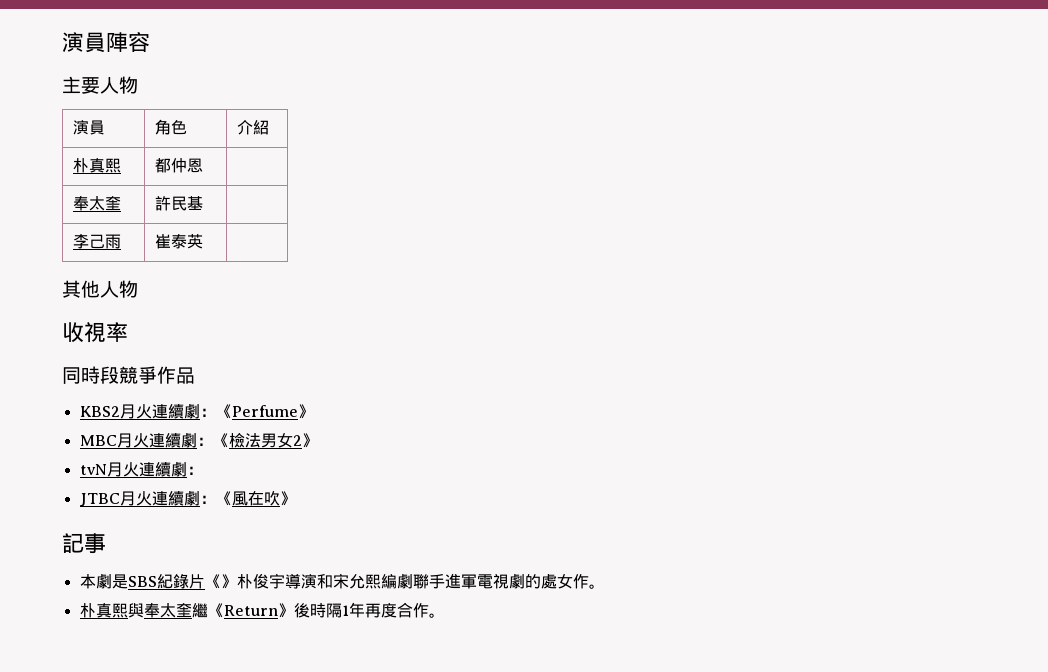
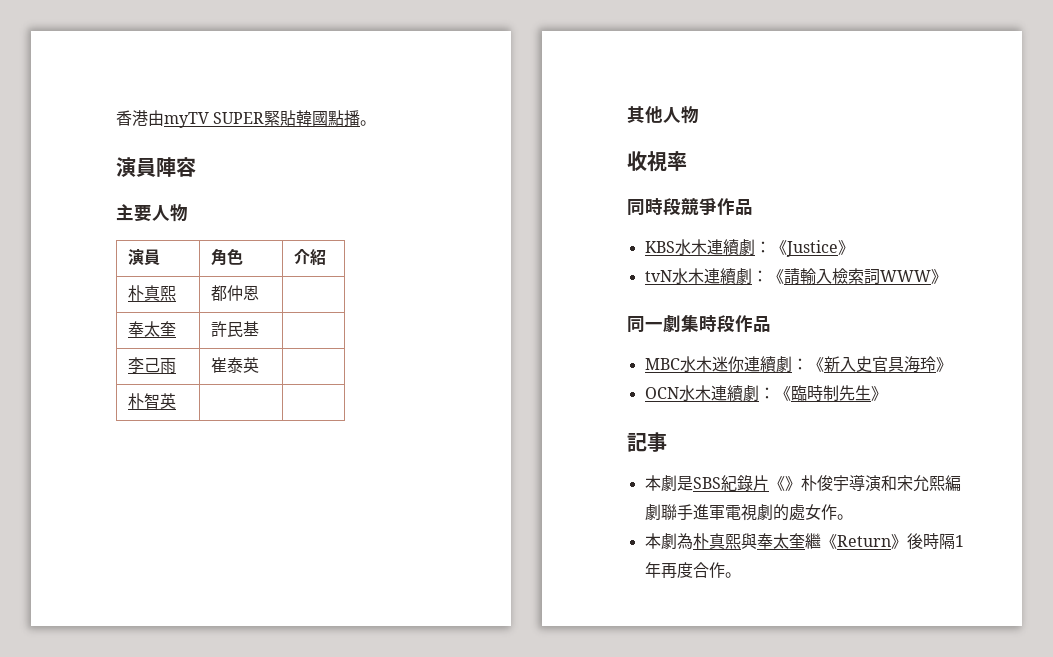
(62, 42) none -> [116,110,377,128] 香港由myTV SUPER緊貼韓國點播。 //
(204, 241) none -> [127,393,176,409] // 朴智英 | |
[79,404,314,419] [79,432,318,448] [79,462,203,477] [79,490,280,507] KBS2月火連續劇：《Perfume》 // MBC月火連續劇：《檢法男女2》 // tvN月火連續劇： // JTBC月火連續劇：《風在吹 -> [644,239,854,257] [644,268,947,285] [627,315,771,333] [644,356,952,373] [644,385,871,402] KBS水木連續劇：《Justice》 // tvN水木連續劇：《請輸入檢索詞WWW》 // 同一劇集時段作品 // MBC水木迷你連續劇：《新入史官具海玲》 // OCN水木連續劇：《臨時制先生
(605, 586) none -> [644,533,693,550] 本劇為

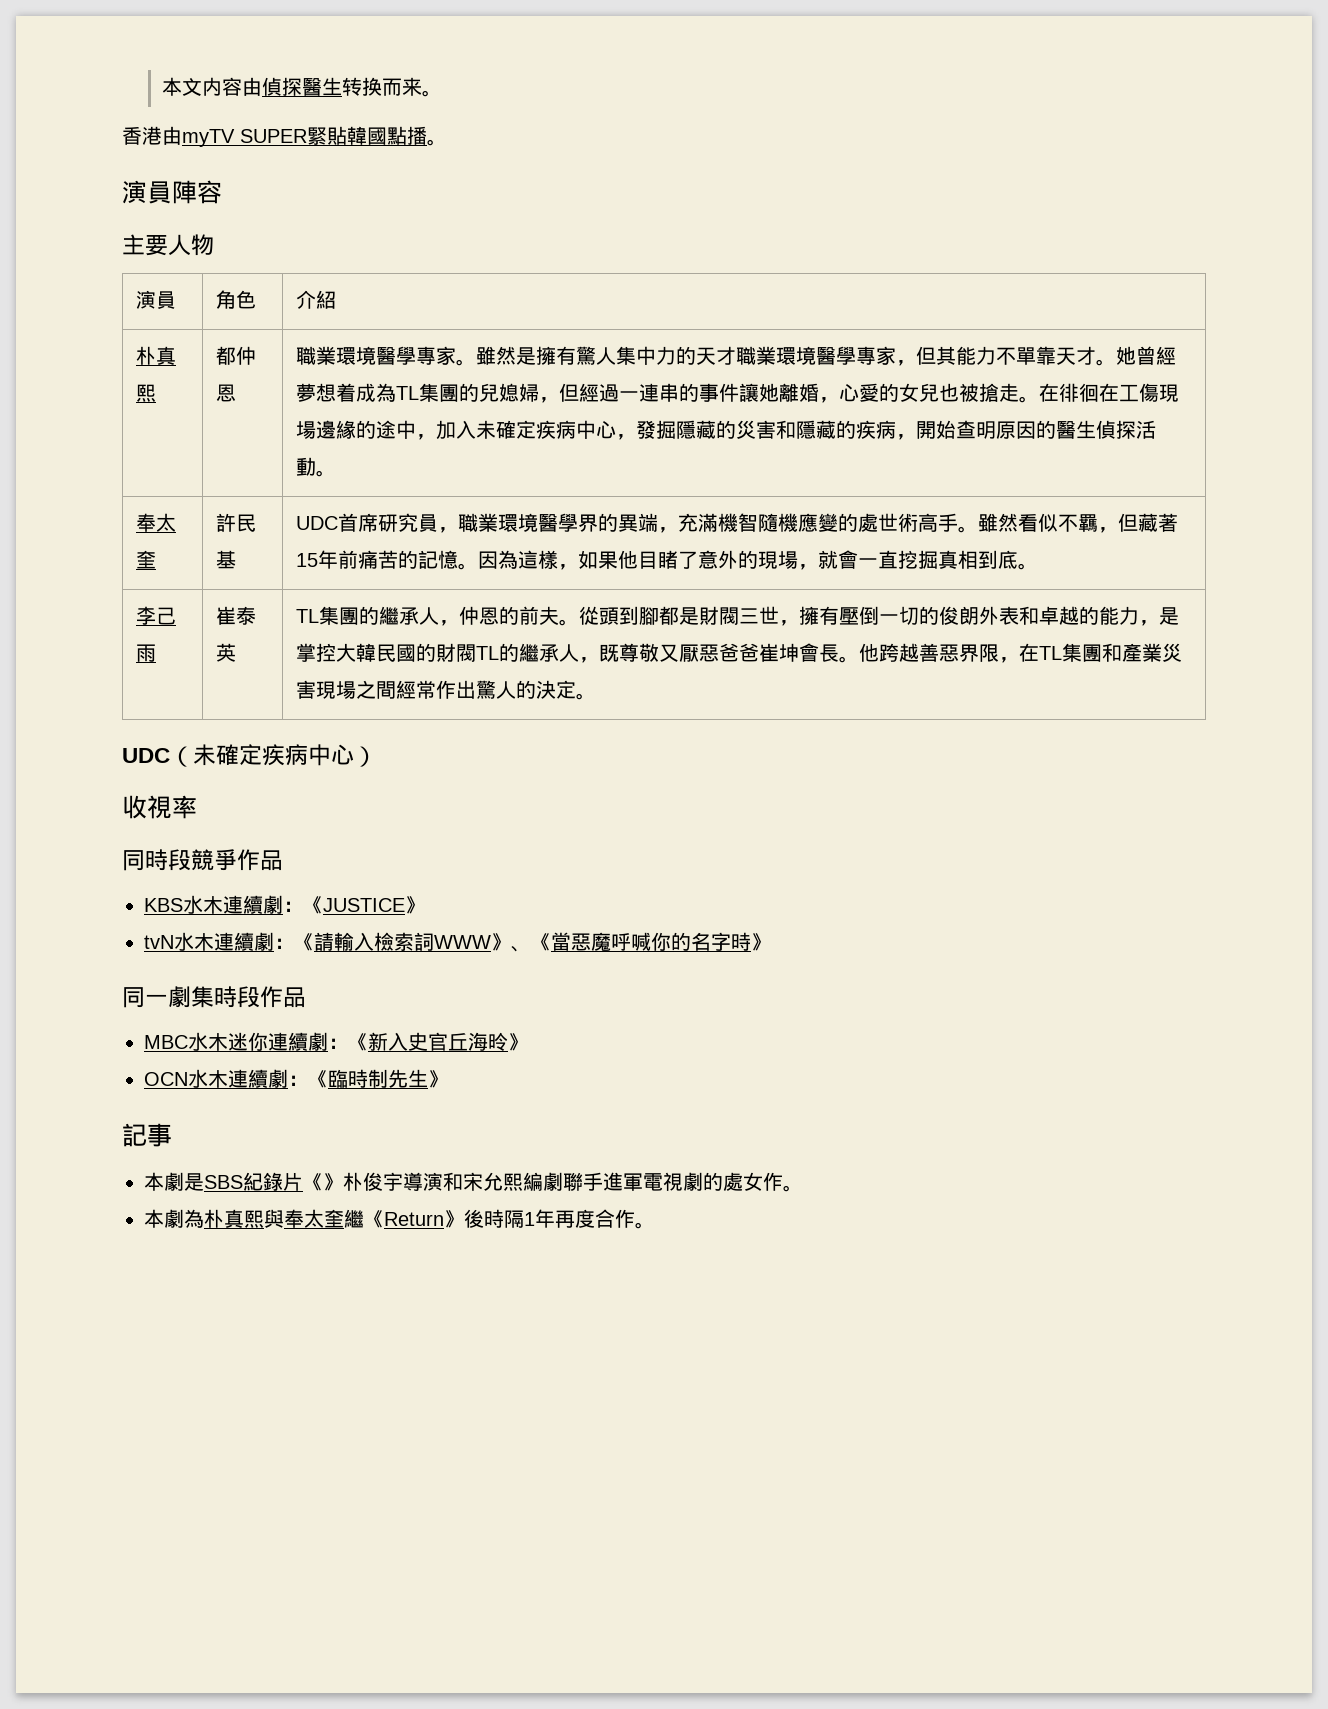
(116, 118) none -> [161,77,442,97] 本文内容由偵探醫生转换而来。 //
[127,321,176,337] [210,321,259,338] [127,357,176,374] [210,357,259,373] [127,393,176,409] [627,106,699,124] // 奉太奎 | 許民基 | // 李己雨 | 崔泰英 | // 朴智英 | | // 其他人物 -> [295,346,1176,366] [295,383,1179,403] [295,420,1156,440] [295,457,336,477] [135,513,176,532] [135,550,156,569] [215,513,256,532] [215,550,236,569] [295,513,1178,533] [295,550,1038,570] [135,606,176,625] [135,644,156,662] [215,606,256,625] [215,643,236,662] [295,606,1179,626] [295,643,1182,663] [295,680,596,700] [122,744,377,767] 職業環境醫學專家。雖然是擁有驚人集中力的天才職業環境醫學專家，但其能力不單靠天才。她曾經夢想着成為TL集團的兒媳婦，但經過一連串的事件讓她離婚，心愛的女兒也被搶走。在徘徊在工傷現場邊緣的途中，加入未確定疾病中心，發掘隱藏的災害和隱藏的疾病，開始查明原因的醫生偵探活動。 // 奉太奎 | 許民基 | UDC首席研究員，職業環境醫學界的異端，充滿機智隨機應變的處世術高手。雖然看似不羈，但藏著15年前痛苦的記憶。因為這樣，如果他目睹了意外的現場，就會一直挖掘真相到底。 // 李己雨 | 崔泰英 | TL集團的繼承人，仲恩的前夫。從頭到腳都是財閥三世，擁有壓倒一切的俊朗外表和卓越的能力，是掌控大韓民國的財閥TL的繼承人，既尊敬又厭惡爸爸崔坤會長。他跨越善惡界限，在TL集團和產業災害現場之間經常作出驚人的決定。 // UDC（未確定疾病中心）
[785,240,838,257] Justice -> [323,898,405,912] JUSTICE
(947, 276) none -> [511,932,771,952] 、《當惡魔呼喊你的名字時》
[887,356,936,372] 具海玲 -> [448,1032,508,1051] 丘海昤

